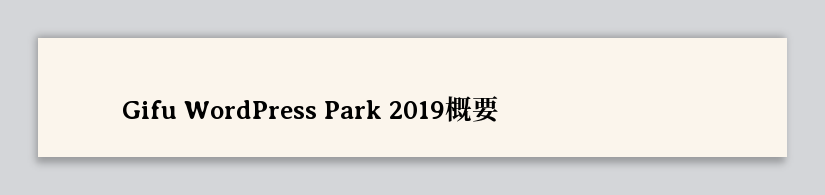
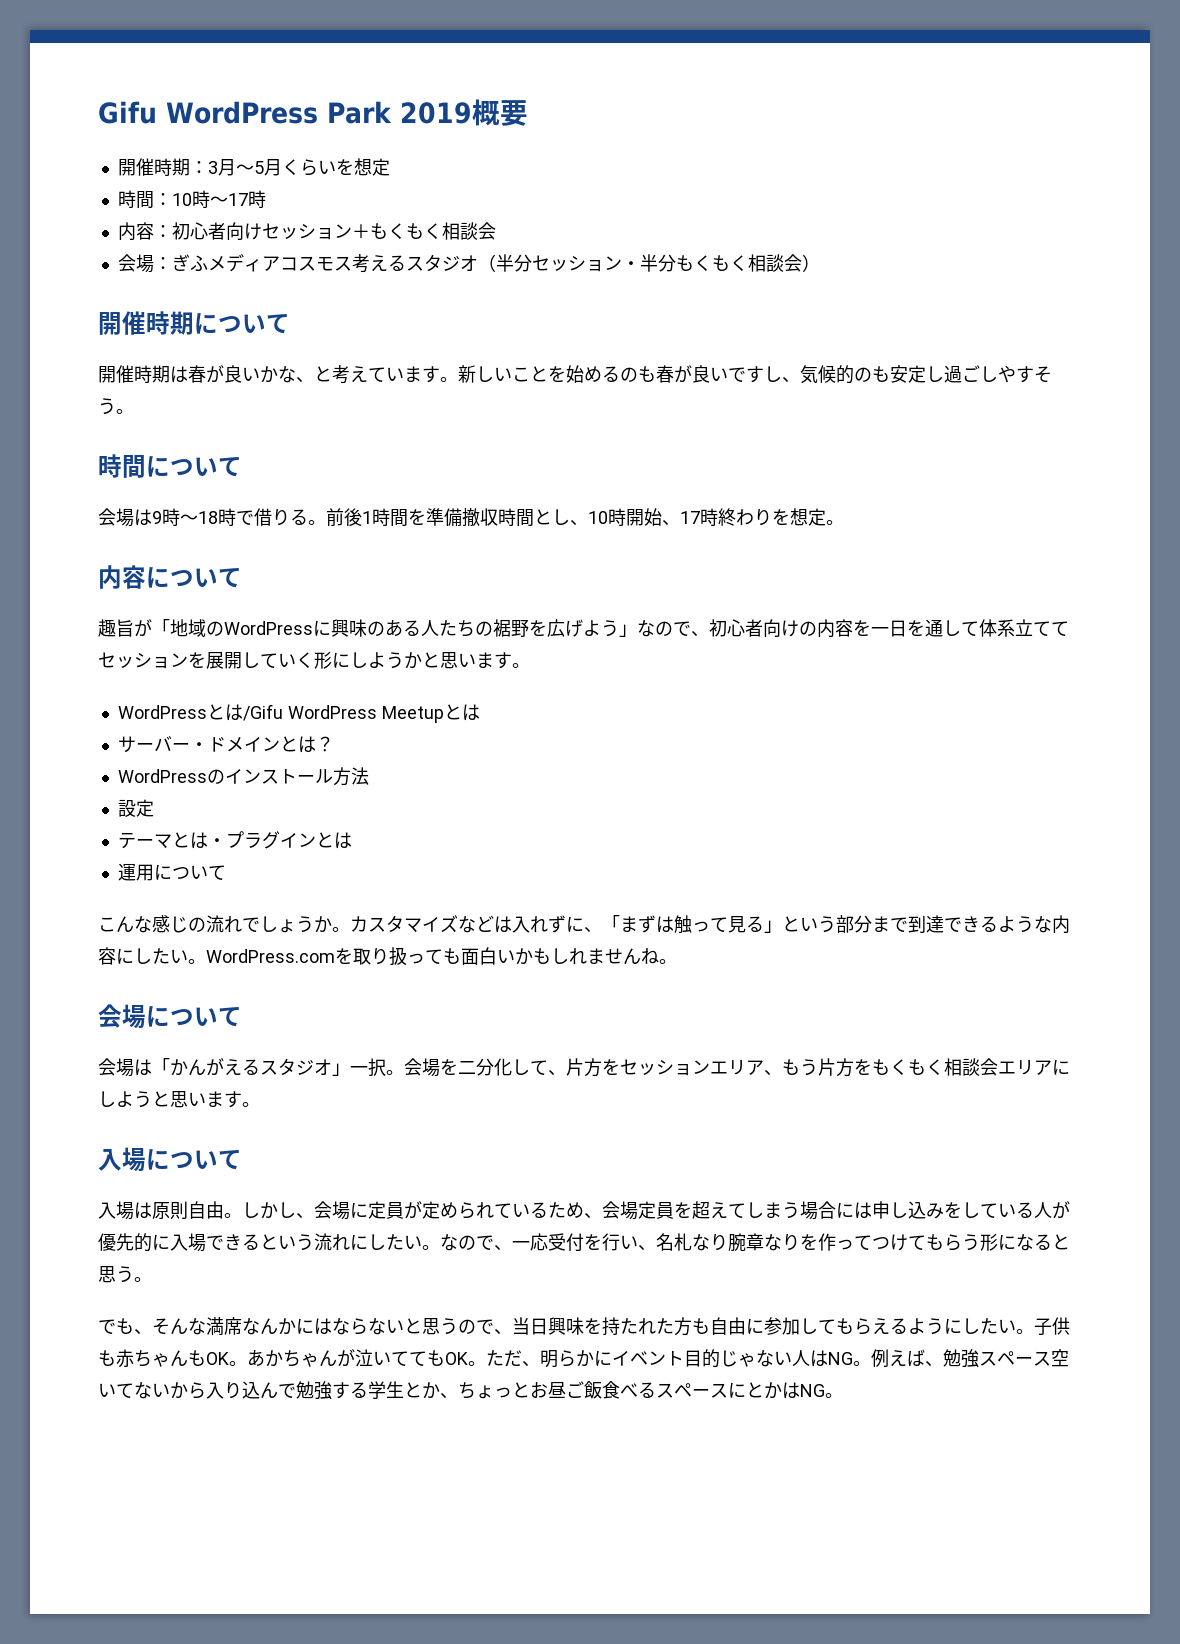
(501, 109) none -> [117,158,390,176] [117,190,266,209] [117,222,496,241] [117,254,820,273] [98,311,290,335] [98,365,1052,384] [98,398,134,415] [98,454,242,478] [98,508,844,527] [98,565,242,589] [98,619,1069,638] [98,651,530,669] [117,704,480,723] [117,736,334,753] [117,767,369,786] [117,799,154,817] [117,831,352,849] [117,863,226,881] [98,915,1070,934] [98,947,677,966] [98,1004,242,1029] [98,1058,1070,1077] [98,1091,260,1108] [98,1147,242,1172] [98,1201,1070,1220] [98,1233,1070,1252] [98,1266,152,1283] [98,1317,1070,1336] [98,1349,1069,1368] [98,1381,843,1400] // 開催時期：3月〜5月くらいを想定 // 時間：10時〜17時 // 内容：初心者向けセッション＋もくもく相談会 // 会場：ぎふメディアコスモス考えるスタジオ（半分セッション・半分もくもく相談会） // 開催時期について // 開催時期は春が良いかな、と考えています。新しいことを始めるのも春が良いですし、気候的のも安定し過ごしやすそう。 // 時間について // 会場は9時〜18時で借りる。前後1時間を準備撤収時間とし、10時開始、17時終わりを想定。 // 内容について // 趣旨が「地域のWordPressに興味のある人たちの裾野を広げよう」なので、初心者向けの内容を一日を通して体系立ててセッションを展開していく形にしようかと思います。 // WordPressとは/Gifu WordPress Meetupとは // サーバー・ドメインとは？ // WordPressのインストール方法 // 設定 // テーマとは・プラグインとは // 運用について // こんな感じの流れでしょうか。カスタマイズなどは入れずに、「まずは触って見る」という部分まで到達できるような内容にしたい。WordPress.comを取り扱っても面白いかもしれませんね。 // 会場について // 会場は「かんがえるスタジオ」一択。会場を二分化して、片方をセッションエリア、もう片方をもくもく相談会エリアにしようと思います。 // 入場について // 入場は原則自由。しかし、会場に定員が定められているため、会場定員を超えてしまう場合には申し込みをしている人が優先的に入場できるという流れにしたい。なので、一応受付を行い、名札なり腕章なりを作ってつけてもらう形になると思う。 // でも、そんな満席なんかにはならないと思うので、当日興味を持たれた方も自由に参加してもらえるようにしたい。子供も赤ちゃんもOK。あかちゃんが泣いててもOK。ただ、明らかにイベント目的じゃない人はNG。例えば、勉強スペース空いてないから入り込んで勉強する学生とか、ちょっとお昼ご飯食べるスペースにとかはNG。

